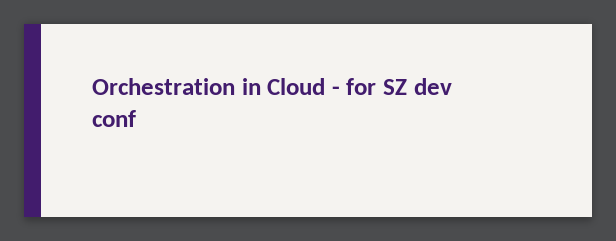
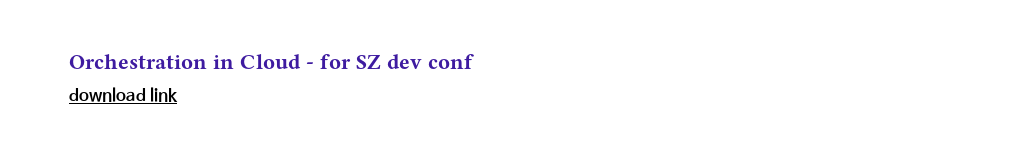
(136, 118) none -> [69,87,179,102] // download link

